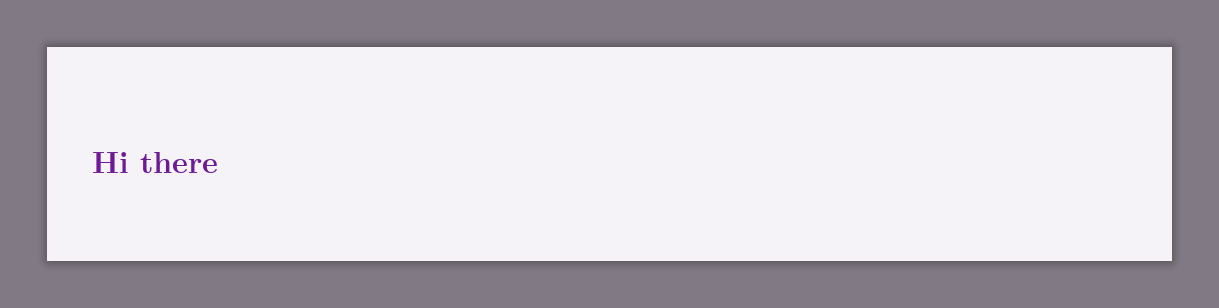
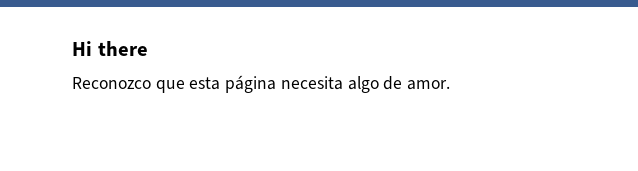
(218, 162) none -> [72,75,451,93] // Reconozco que esta página necesita algo de amor.

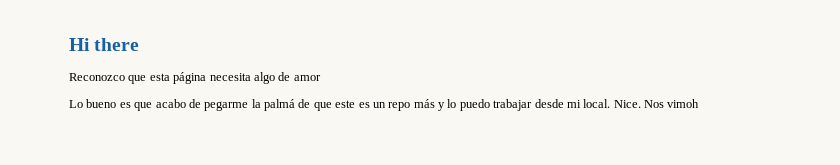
[407,80,451,90] amor. -> [293,75,321,81] [69,99,700,111] amor // Lo bueno es que acabo de pegarme la palmá de que este es un repo más y lo puedo trabajar desde mi local. Nice. Nos vimoh

